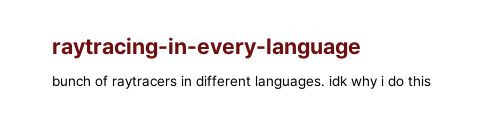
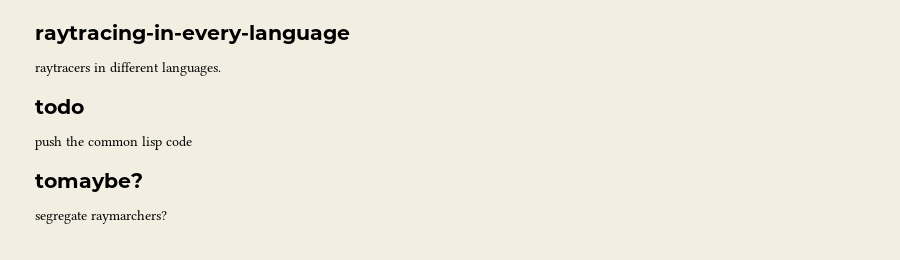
[52,75,108,87] bunch of -> (350, 34) none
[329,75,431,89] idk why i do this -> [35,99,84,114] [35,136,192,150] [35,173,143,192] [35,210,167,224] // todo // push the common lisp code // tomaybe? // segregate raymarchers?

